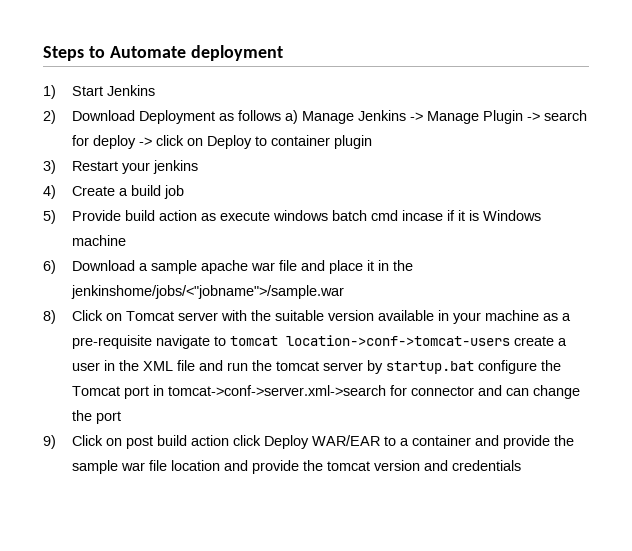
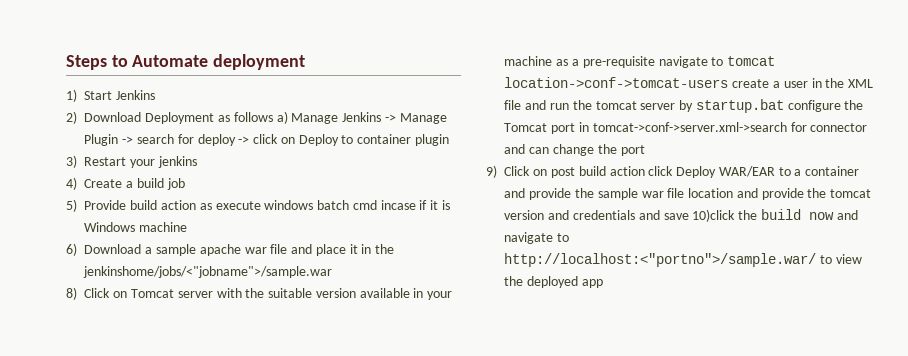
(521, 465) none -> [638,209,858,222] [504,232,570,244] [504,253,863,267] [504,276,604,288] and save 10)click the build now and navigate to http://localhost:<"portno">/sample.war/ to view the deployed app

